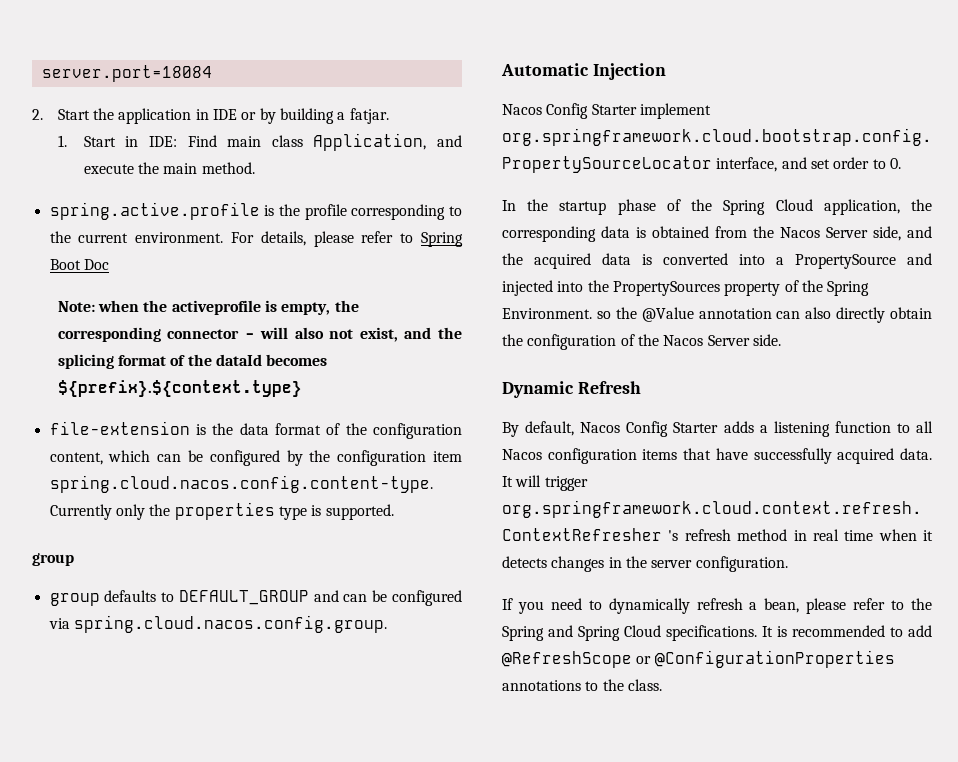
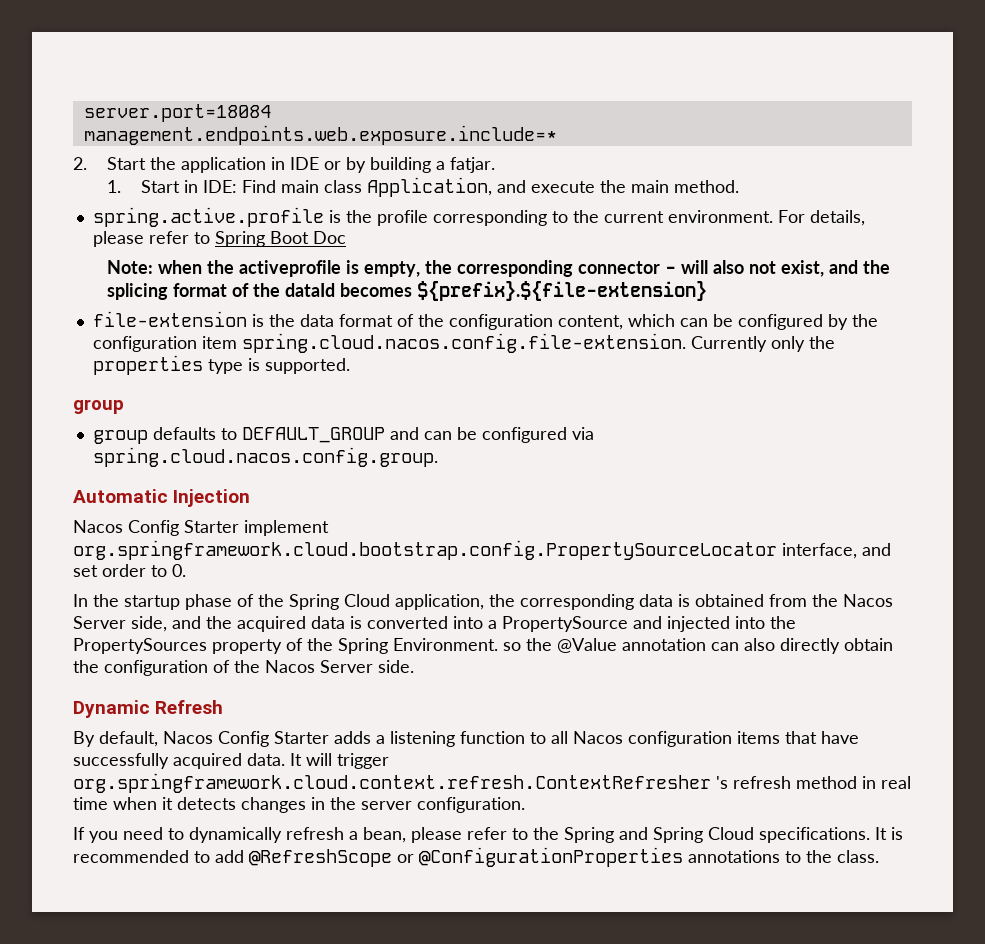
(212, 73) none -> [83,125,557,145] // management.endpoints.web.exposure.include=*
[57,380,302,397] ${prefix}.${context.type} -> [416,281,707,301] ${prefix}.${file-extension}
[49,475,433,493] spring.cloud.nacos.config.content-type. -> [241,333,686,353] spring.cloud.nacos.config.file-extension.

